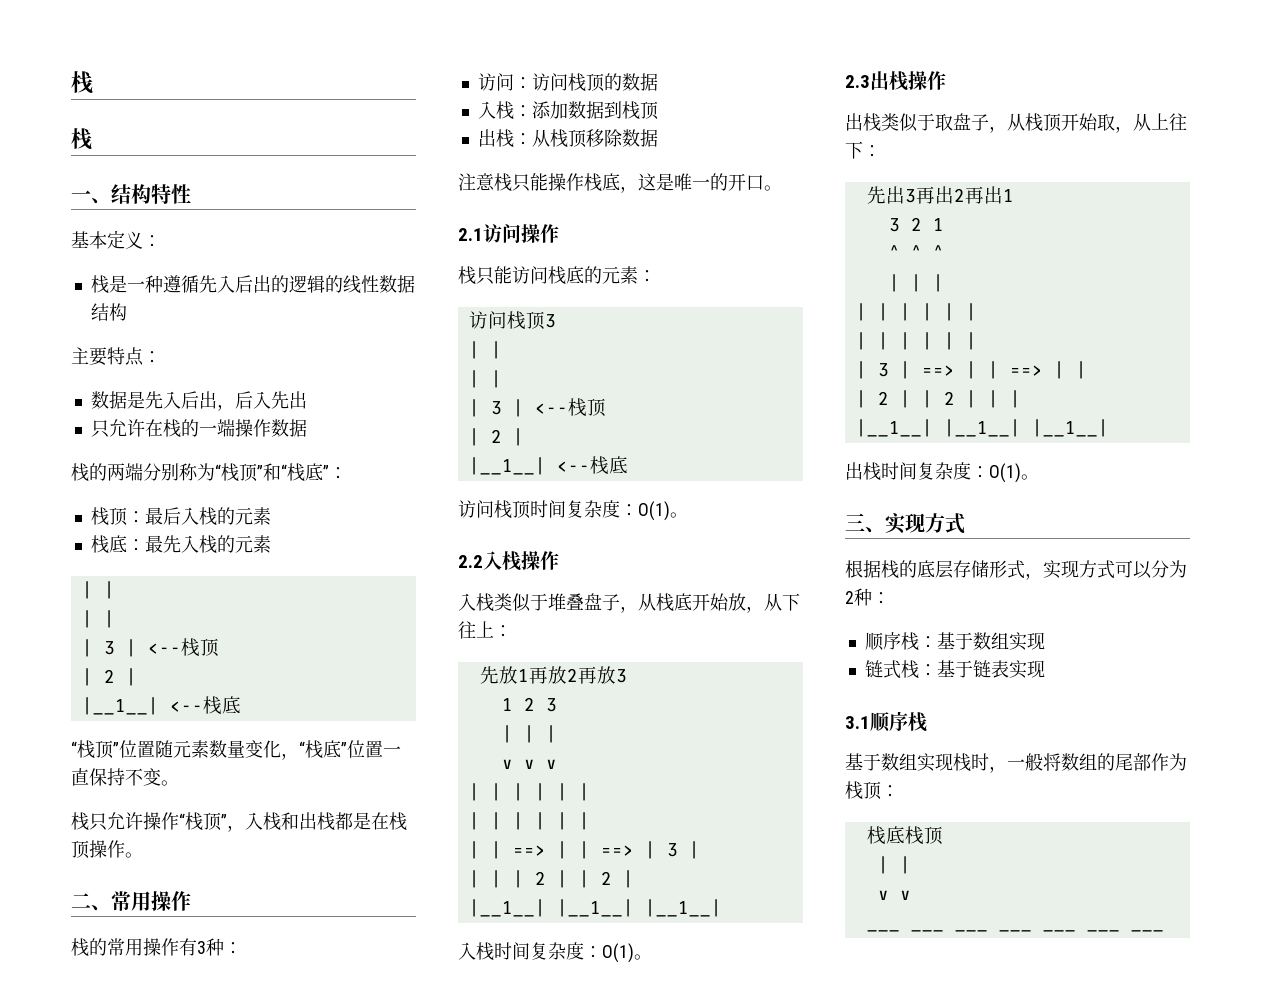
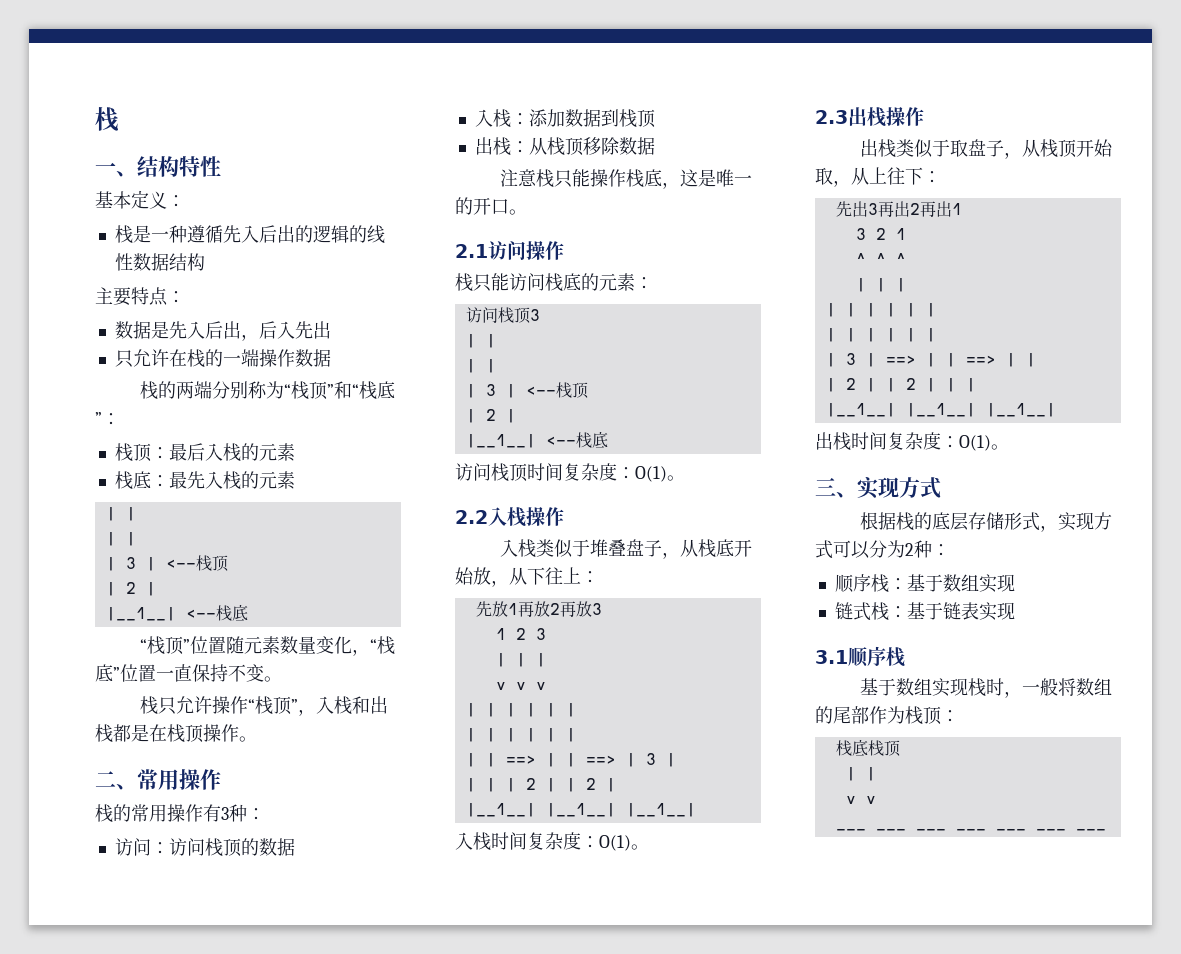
[71,71,93,94] [71,128,92,150] 栈 // 栈 -> [95,107,119,132] 栈

